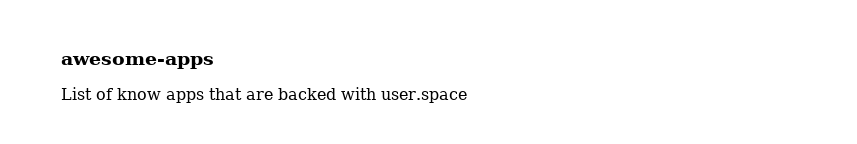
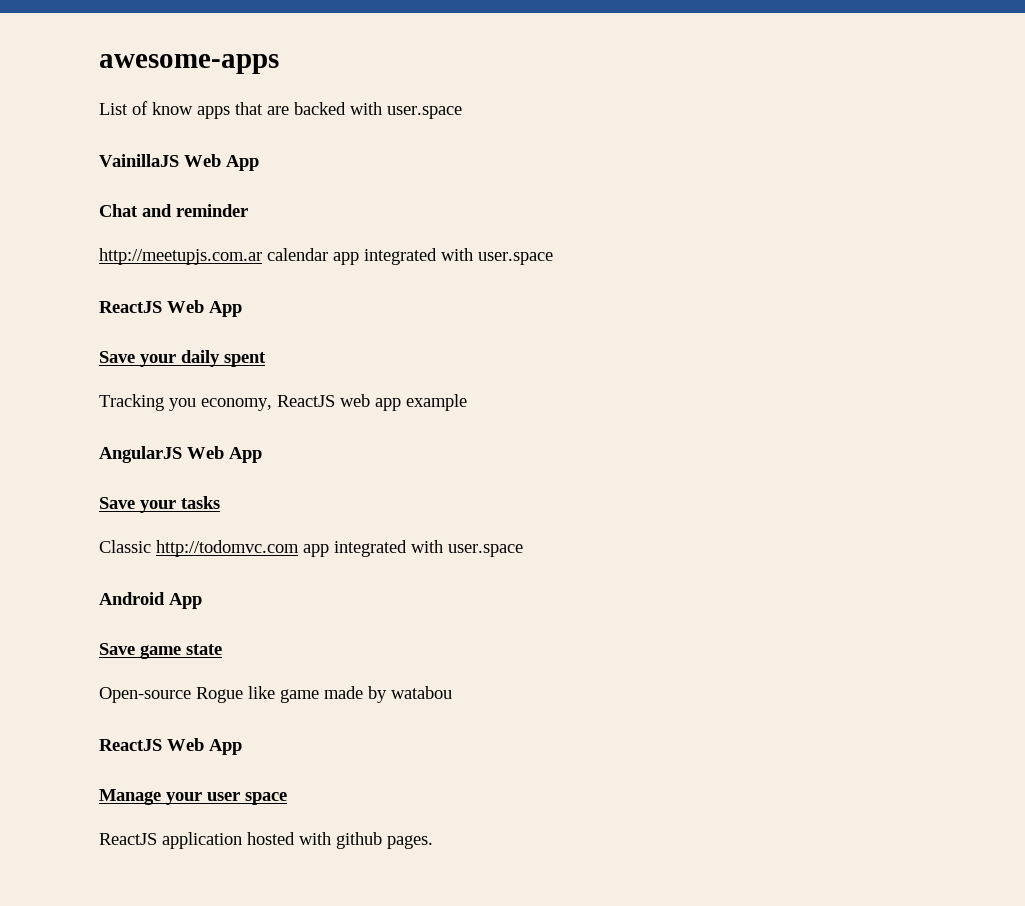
(467, 97) none -> [99,154,259,171] [99,204,248,217] [99,248,553,265] [99,300,242,317] [99,350,266,367] [99,394,467,411] [99,446,262,463] [99,496,220,513] [99,540,523,557] [99,592,202,609] [99,643,222,659] [99,686,452,703] [99,738,242,755] [99,789,287,805] [99,832,433,849] // VainillaJS Web App // Chat and reminder // http://meetupjs.com.ar calendar app integrated with user.space // ReactJS Web App // Save your daily spent // Tracking you economy, ReactJS web app example // AngularJS Web App // Save your tasks // Classic http://todomvc.com app integrated with user.space // Android App // Save game state // Open-source Rogue like game made by watabou // ReactJS Web App // Manage your user space // ReactJS application hosted with github pages.

